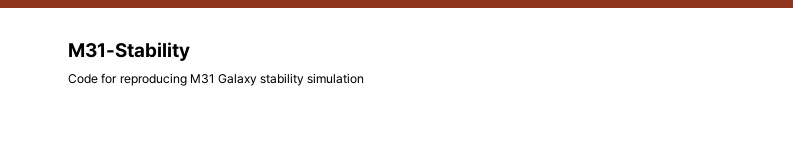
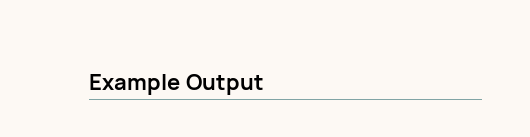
[68,42,190,61] [68,73,365,86] M31-Stability // Code for reproducing M31 Galaxy stability simulation -> [89,74,264,95] Example Output

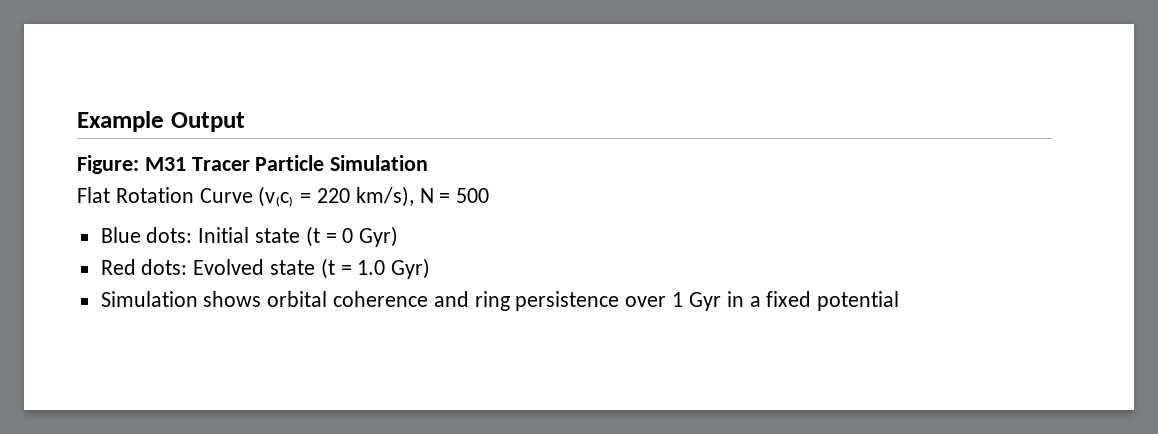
(264, 84) none -> [77,155,429,174] [77,186,490,207] [100,226,399,247] [100,258,431,279] [100,291,900,311] // Figure: M31 Tracer Particle Simulation // Flat Rotation Curve (v₍c₎ = 220 km/s), N = 500 // Blue dots: Initial state (t = 0 Gyr) // Red dots: Evolved state (t = 1.0 Gyr) // Simulation shows orbital coherence and ring persistence over 1 Gyr in a fixed potential

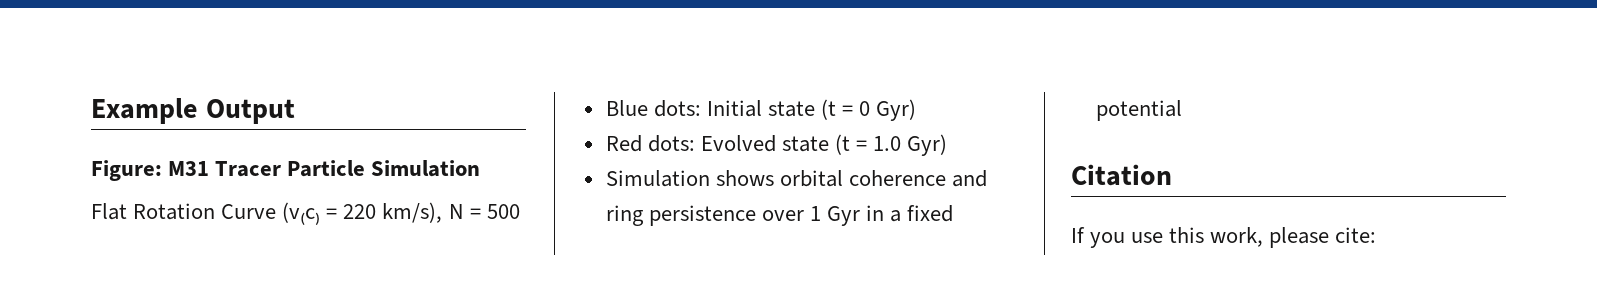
(900, 301) none -> [1071,164,1172,186] [1071,227,1377,248] // Citation // If you use this work, please cite:

